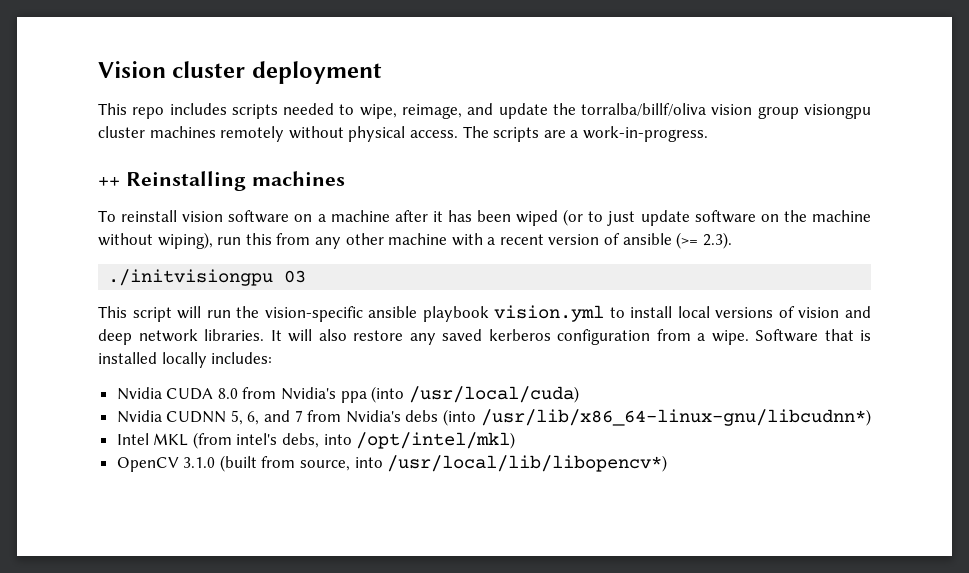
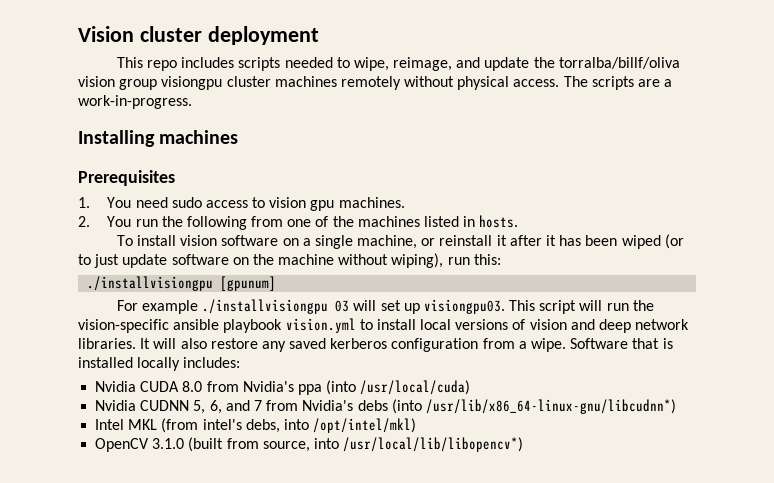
[98,171,345,191] ++ Reinstalling machines -> [78,130,239,147] [78,170,175,186] [78,197,405,211] [78,215,519,230] Installing machines // Prerequisites // 1. You need sudo access to vision gpu machines. // 2. You run the following from one of the machines listed in hosts.
[121,210,178,222] reinstall -> [136,235,176,246] install
[330,210,390,222] machine -> [314,235,507,249] single machine, or reinstall it
[245,232,732,249] [108,269,307,286] this from any other machine with a recent version of ansible (>= 2.3). // ./initvisiongpu 03 // -> [473,254,501,265] [87,276,277,291] [116,299,505,314] this: // ./installvisiongpu [gpunum] // For example ./installvisiongpu 03 will set up visiongpu03.

